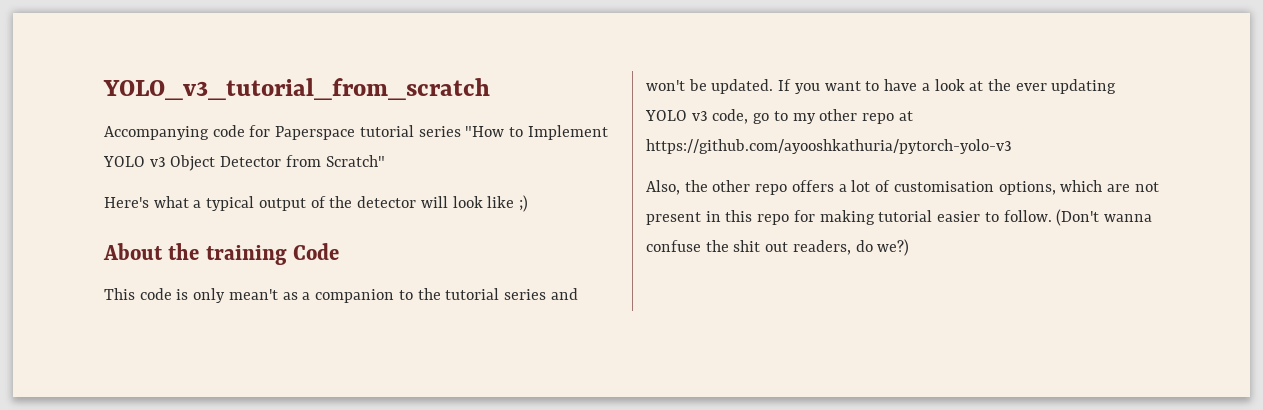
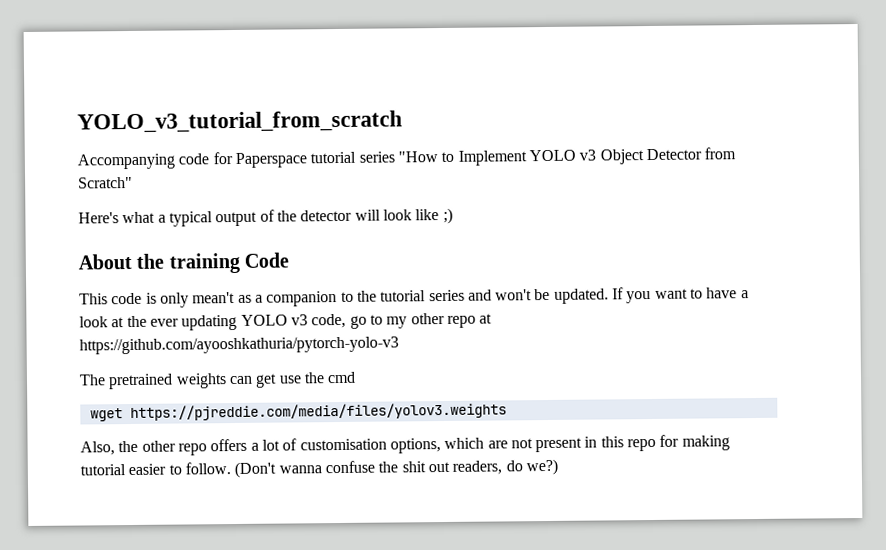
(1012, 146) none -> [79,371,357,390] [89,402,507,422] // The pretrained weights can get use the cmd // wget https://pjreddie.com/media/files/yolov3.weights

